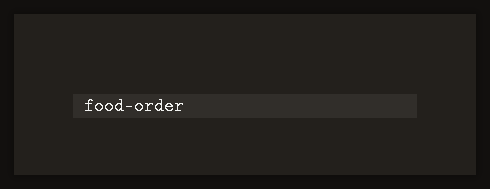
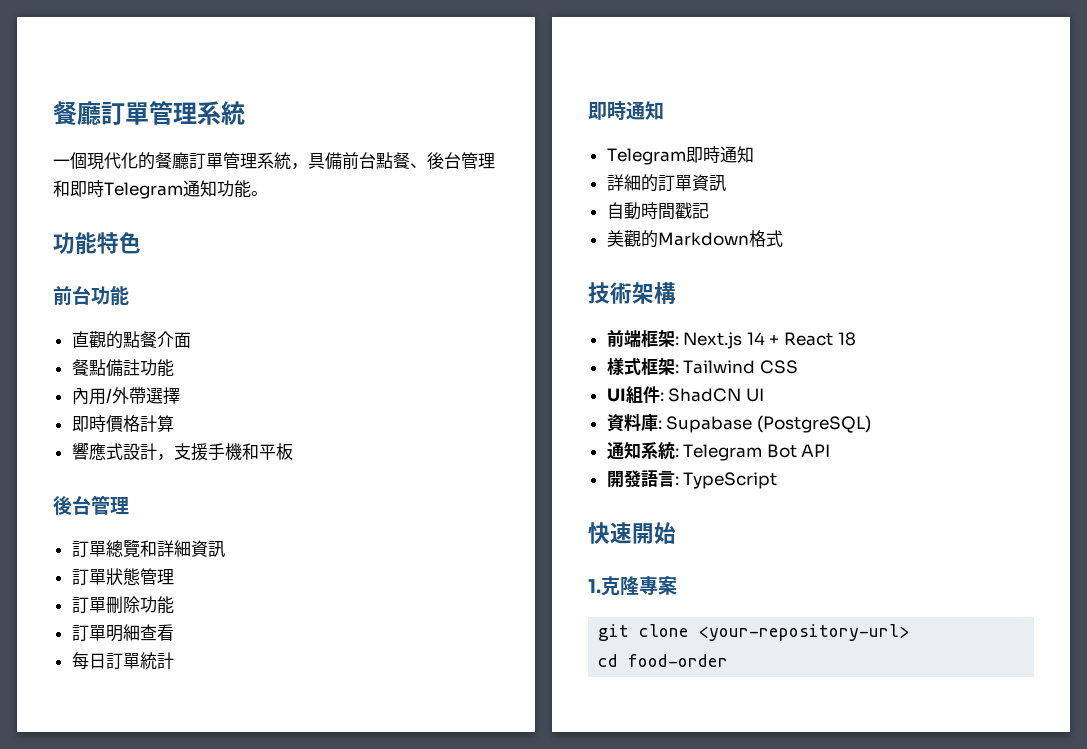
(83, 106) none -> [53,101,245,125] [53,152,495,170] [53,180,268,199] [53,232,141,254] [53,286,129,306] [71,331,191,349] [71,359,174,377] [71,387,180,405] [71,415,174,432] [71,443,293,461] [53,495,129,515] [71,540,225,558] [71,568,174,585] [71,596,174,614] [71,624,174,642] [71,652,174,670] [588,101,664,120] [606,146,754,165] [606,174,726,192] [606,202,709,220] [606,230,783,248] [588,282,676,304] [606,330,856,349] [606,358,798,375] [606,386,764,403] [606,413,871,433] [606,442,831,461] [606,470,778,489] [588,522,676,544] [588,576,677,596] [598,624,910,641] [598,654,619,667] 餐廳訂單管理系統 // 一個現代化的餐廳訂單管理系統，具備前台點餐、後台管理和即時Telegram通知功能。 // 功能特色 // 前台功能 // 直觀的點餐介面 // 餐點備註功能 // 內用/外帶選擇 // 即時價格計算 // 響應式設計，支援手機和平板 // 後台管理 // 訂單總覽和詳細資訊 // 訂單狀態管理 // 訂單刪除功能 // 訂單明細查看 // 每日訂單統計 // 即時通知 // Telegram即時通知 // 詳細的訂單資訊 // 自動時間戳記 // 美觀的Markdown格式 // 技術架構 // 前端框架: Next.js 14 + React 18 // 樣式框架: Tailwind CSS // UI組件: ShadCN UI // 資料庫: Supabase (PostgreSQL) // 通知系統: Telegram Bot API // 開發語言: TypeScript // 快速開始 // 1.克隆專案 // git clone <your-repository-url> // cd

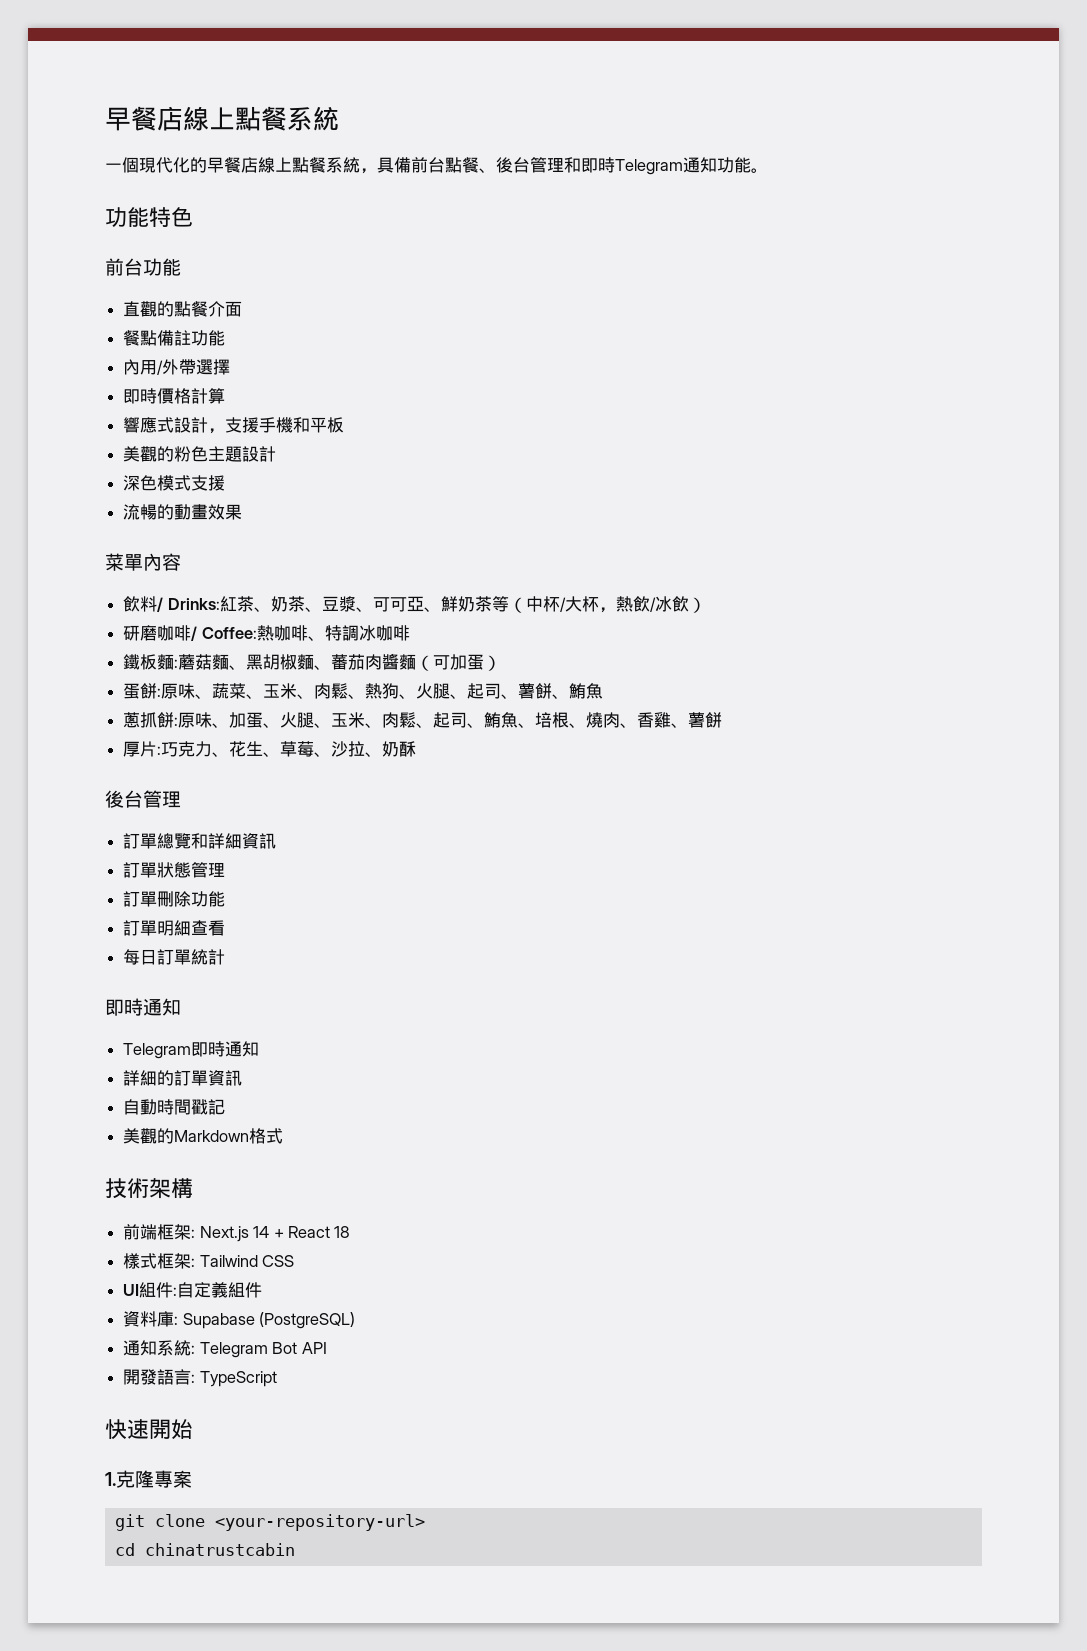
[53,101,197,125] 餐廳訂單管理 -> [105,106,287,131] 早餐店線上點餐
[155,152,257,169] 餐廳訂單管理 -> [207,157,326,173] 早餐店線上點餐
(293, 451) none -> [123,446,277,462] [123,475,226,491] [123,504,243,520] [105,553,181,571] [123,596,706,613] [123,625,410,641] [123,653,502,671] [123,683,604,699] [123,712,723,728] [123,741,417,757] // 美觀的粉色主題設計 // 深色模式支援 // 流暢的動畫效果 // 菜單內容 // 飲料/ Drinks:紅茶、奶茶、豆漿、可可亞、鮮奶茶等（中杯/大杯，熱飲/冰飲） // 研磨咖啡/ Coffee:熱咖啡、特調冰咖啡 // 鐵板麵:蘑菇麵、黑胡椒麵、蕃茄肉醬麵（可加蛋） // 蛋餅:原味、蔬菜、玉米、肉鬆、熱狗、火腿、起司、薯餅、鮪魚 // 蔥抓餅:原味、加蛋、火腿、玉米、肉鬆、起司、鮪魚、培根、燒肉、香雞、薯餅 // 厚片:巧克力、花生、草莓、沙拉、奶酥
[668,388,764,402] ShadCN UI -> [177,1282,263,1298] 自定義組件
[628,654,729,667] food-order -> [144,1543,295,1556] chinatrustcabin

